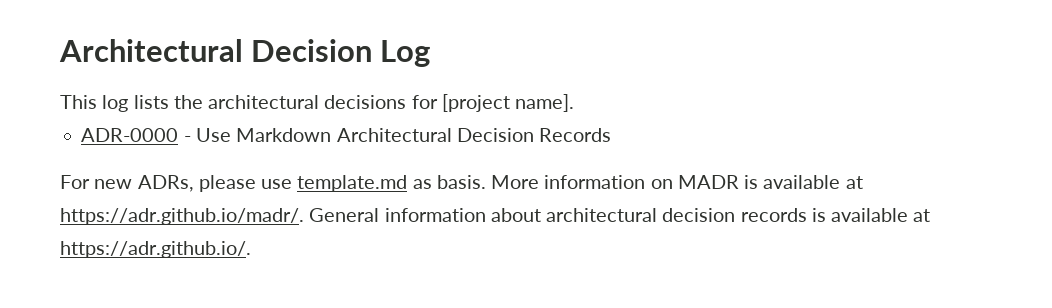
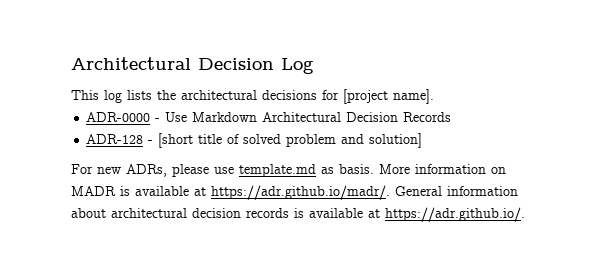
(612, 135) none -> [86,133,423,148] // ADR-128 - [short title of solved problem and solution]

